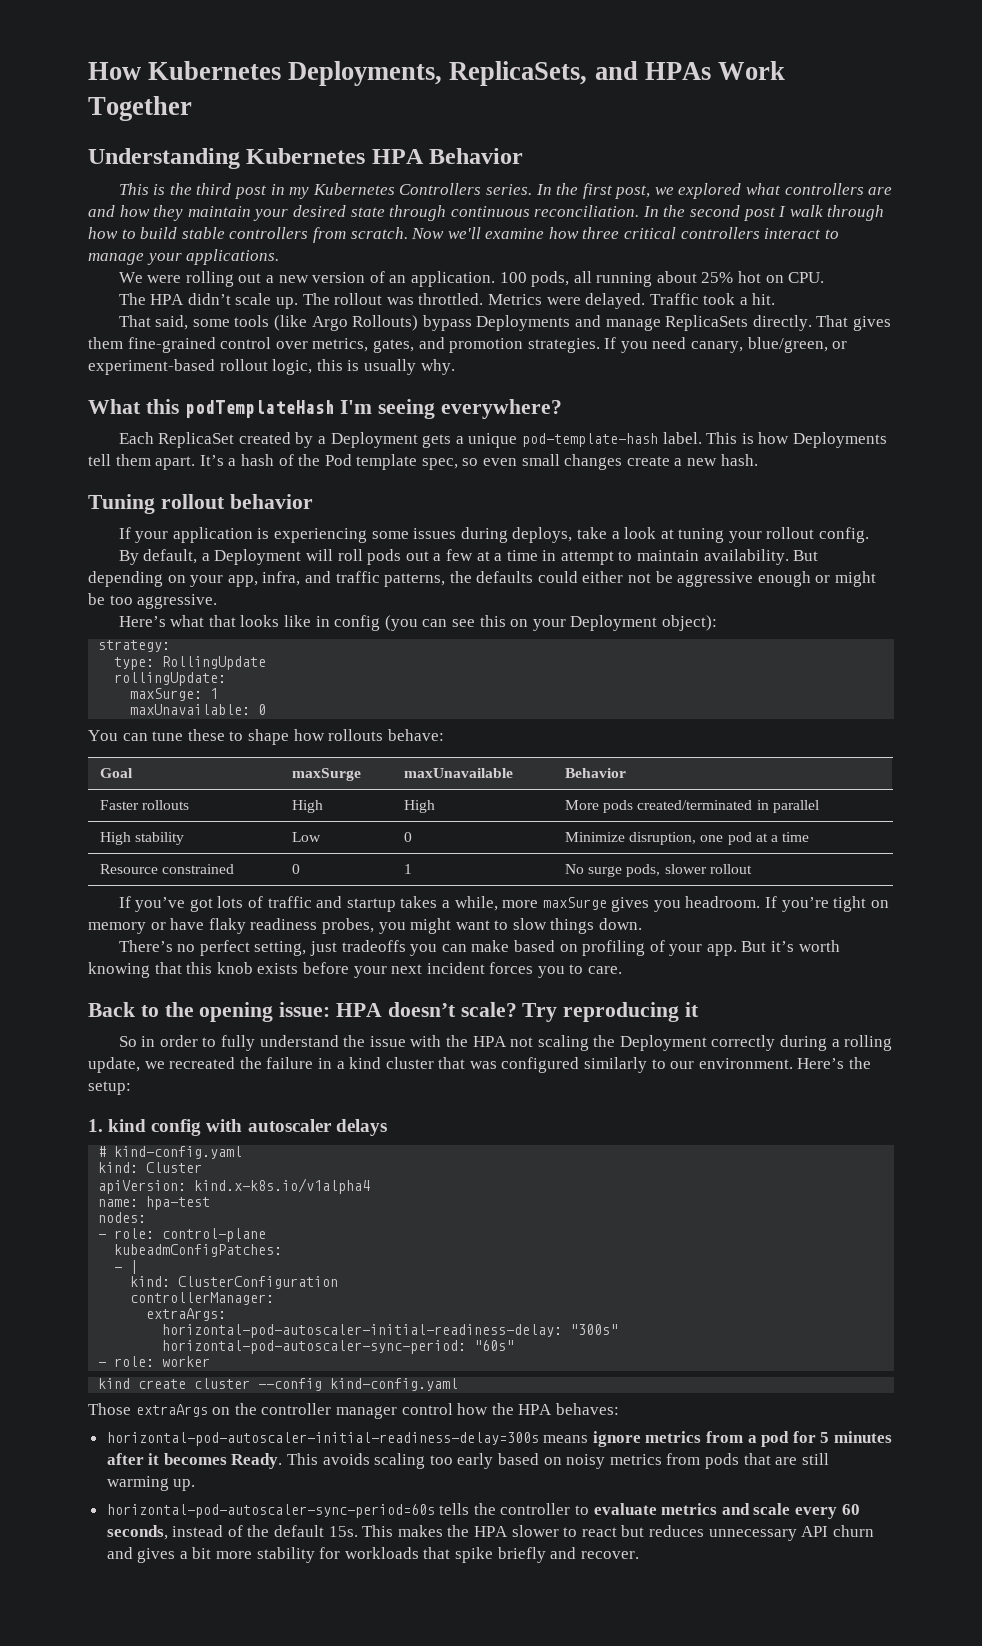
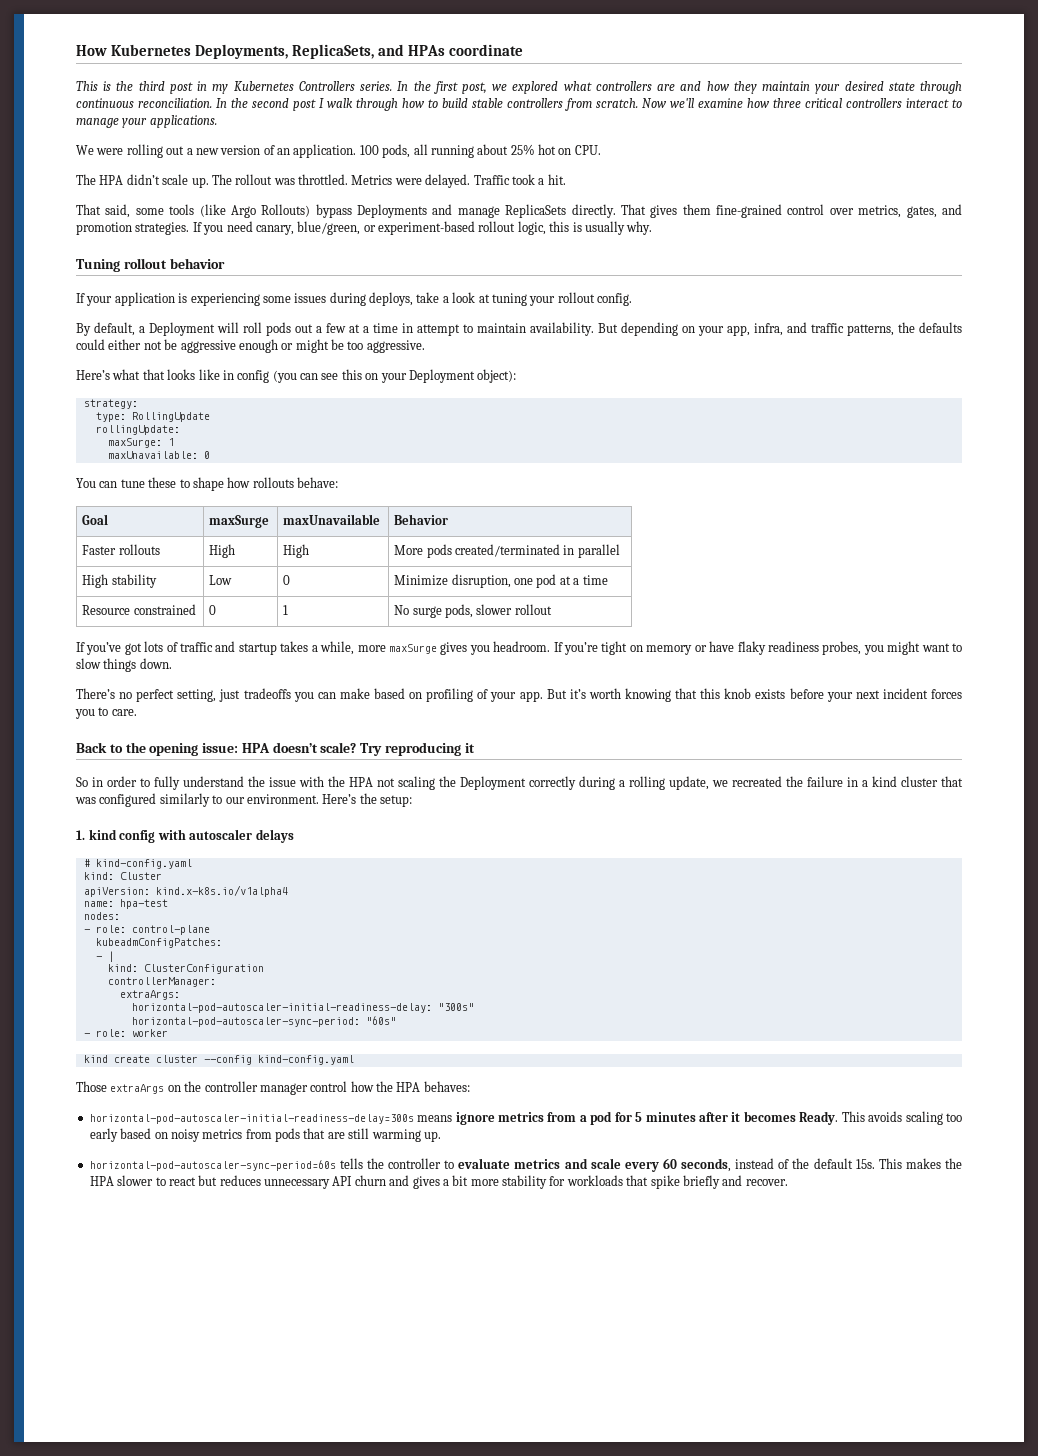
[717,61,785,80] [88,96,192,121] [88,148,524,169] Work Together // Understanding Kubernetes HPA Behavior -> [449,44,524,56] coordinate
[88,399,563,419] [118,432,887,448] [88,454,758,470] // What this podTemplateHash I'm seeing everywhere? // Each ReplicaSet created by a Deployment gets a unique pod-template-hash label. This is how Deployments tell them apart. It’s a hash of the Pod template spec, so even small changes create a new hash. -> (653, 228) none

